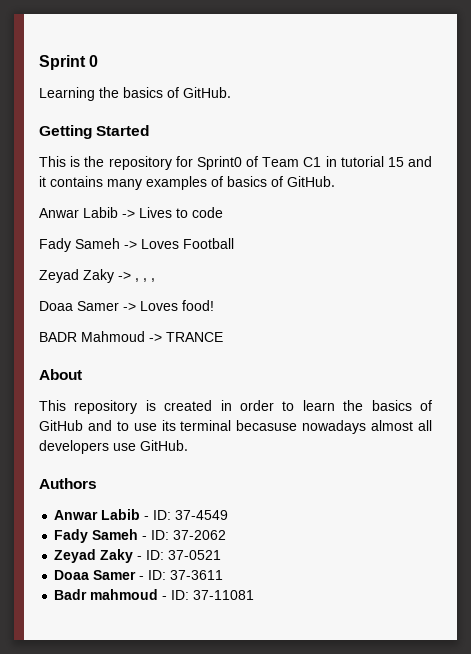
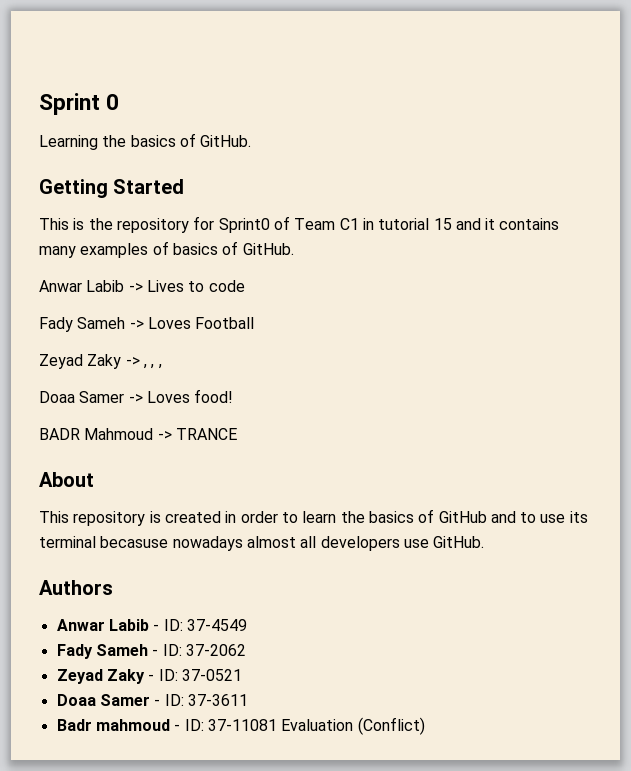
(255, 595) none -> [281,717,425,735] Evaluation (Conflict)

